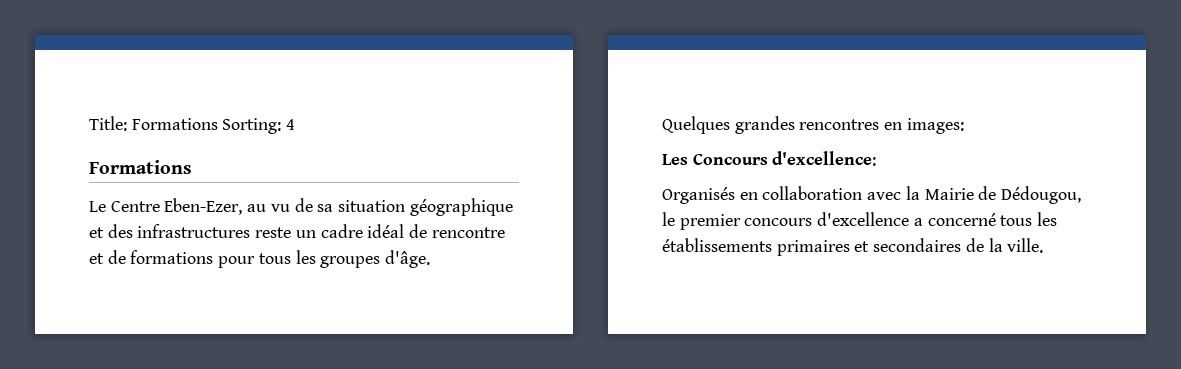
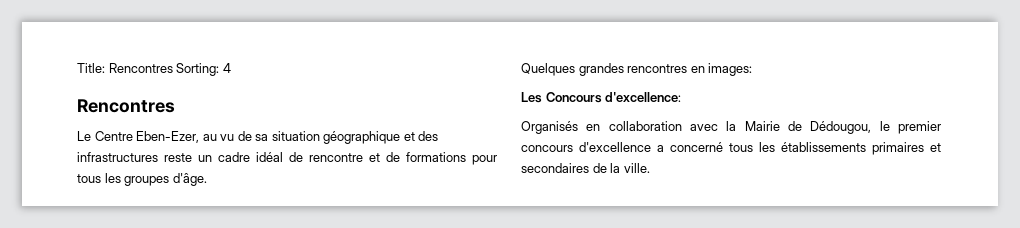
[131,118,218,130] Formations -> [108,63,173,73] Rencontres
[89,160,192,174] Formations -> [77,99,175,113] Rencontres

